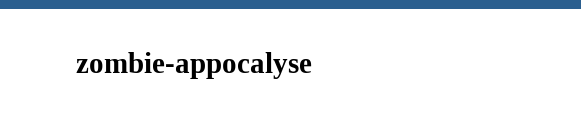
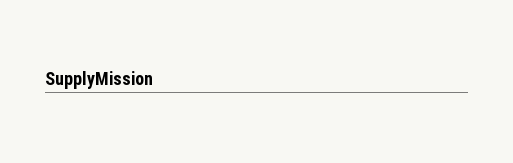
[76,52,312,79] zombie-appocalyse -> [45,71,153,89] SupplyMission

